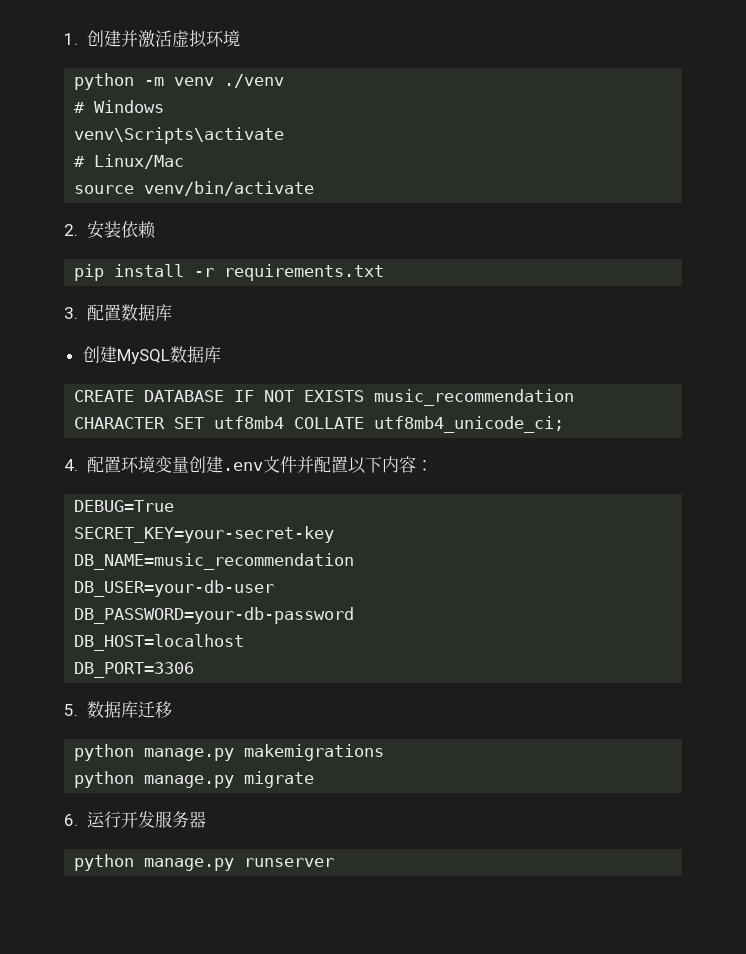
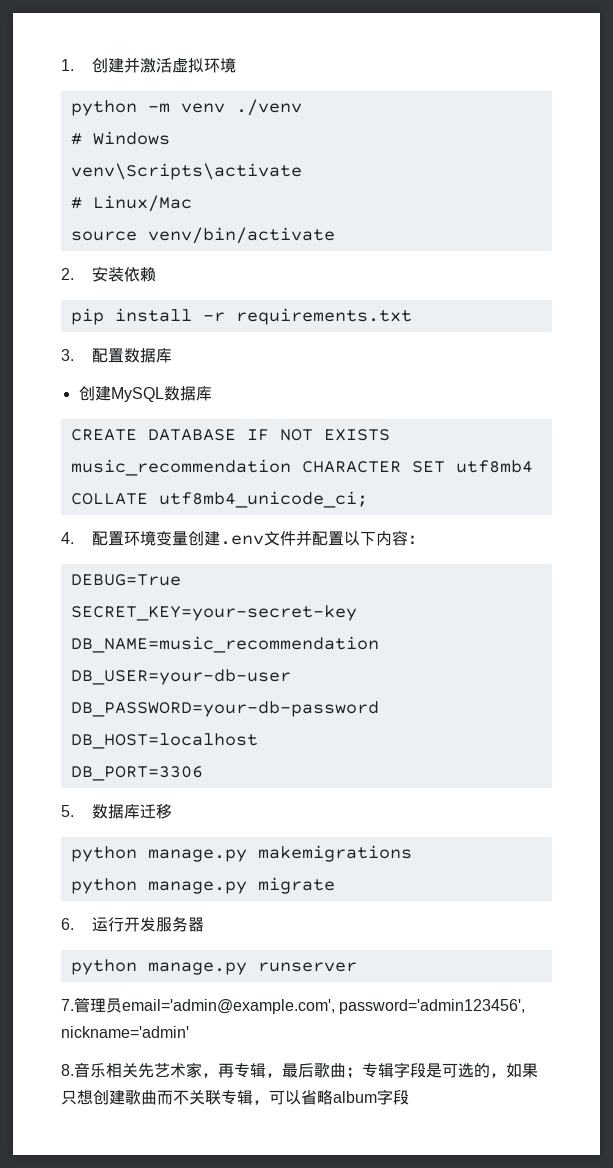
(335, 862) none -> [61,997,526,1014] [61,1026,189,1038] [61,1062,538,1079] [61,1089,409,1105] // 7.管理员email='admin@example.com', password='admin123456', nickname='admin' // 8.音乐相关先艺术家，再专辑，最后歌曲；专辑字段是可选的，如果只想创建歌曲而不关联专辑，可以省略album字段

